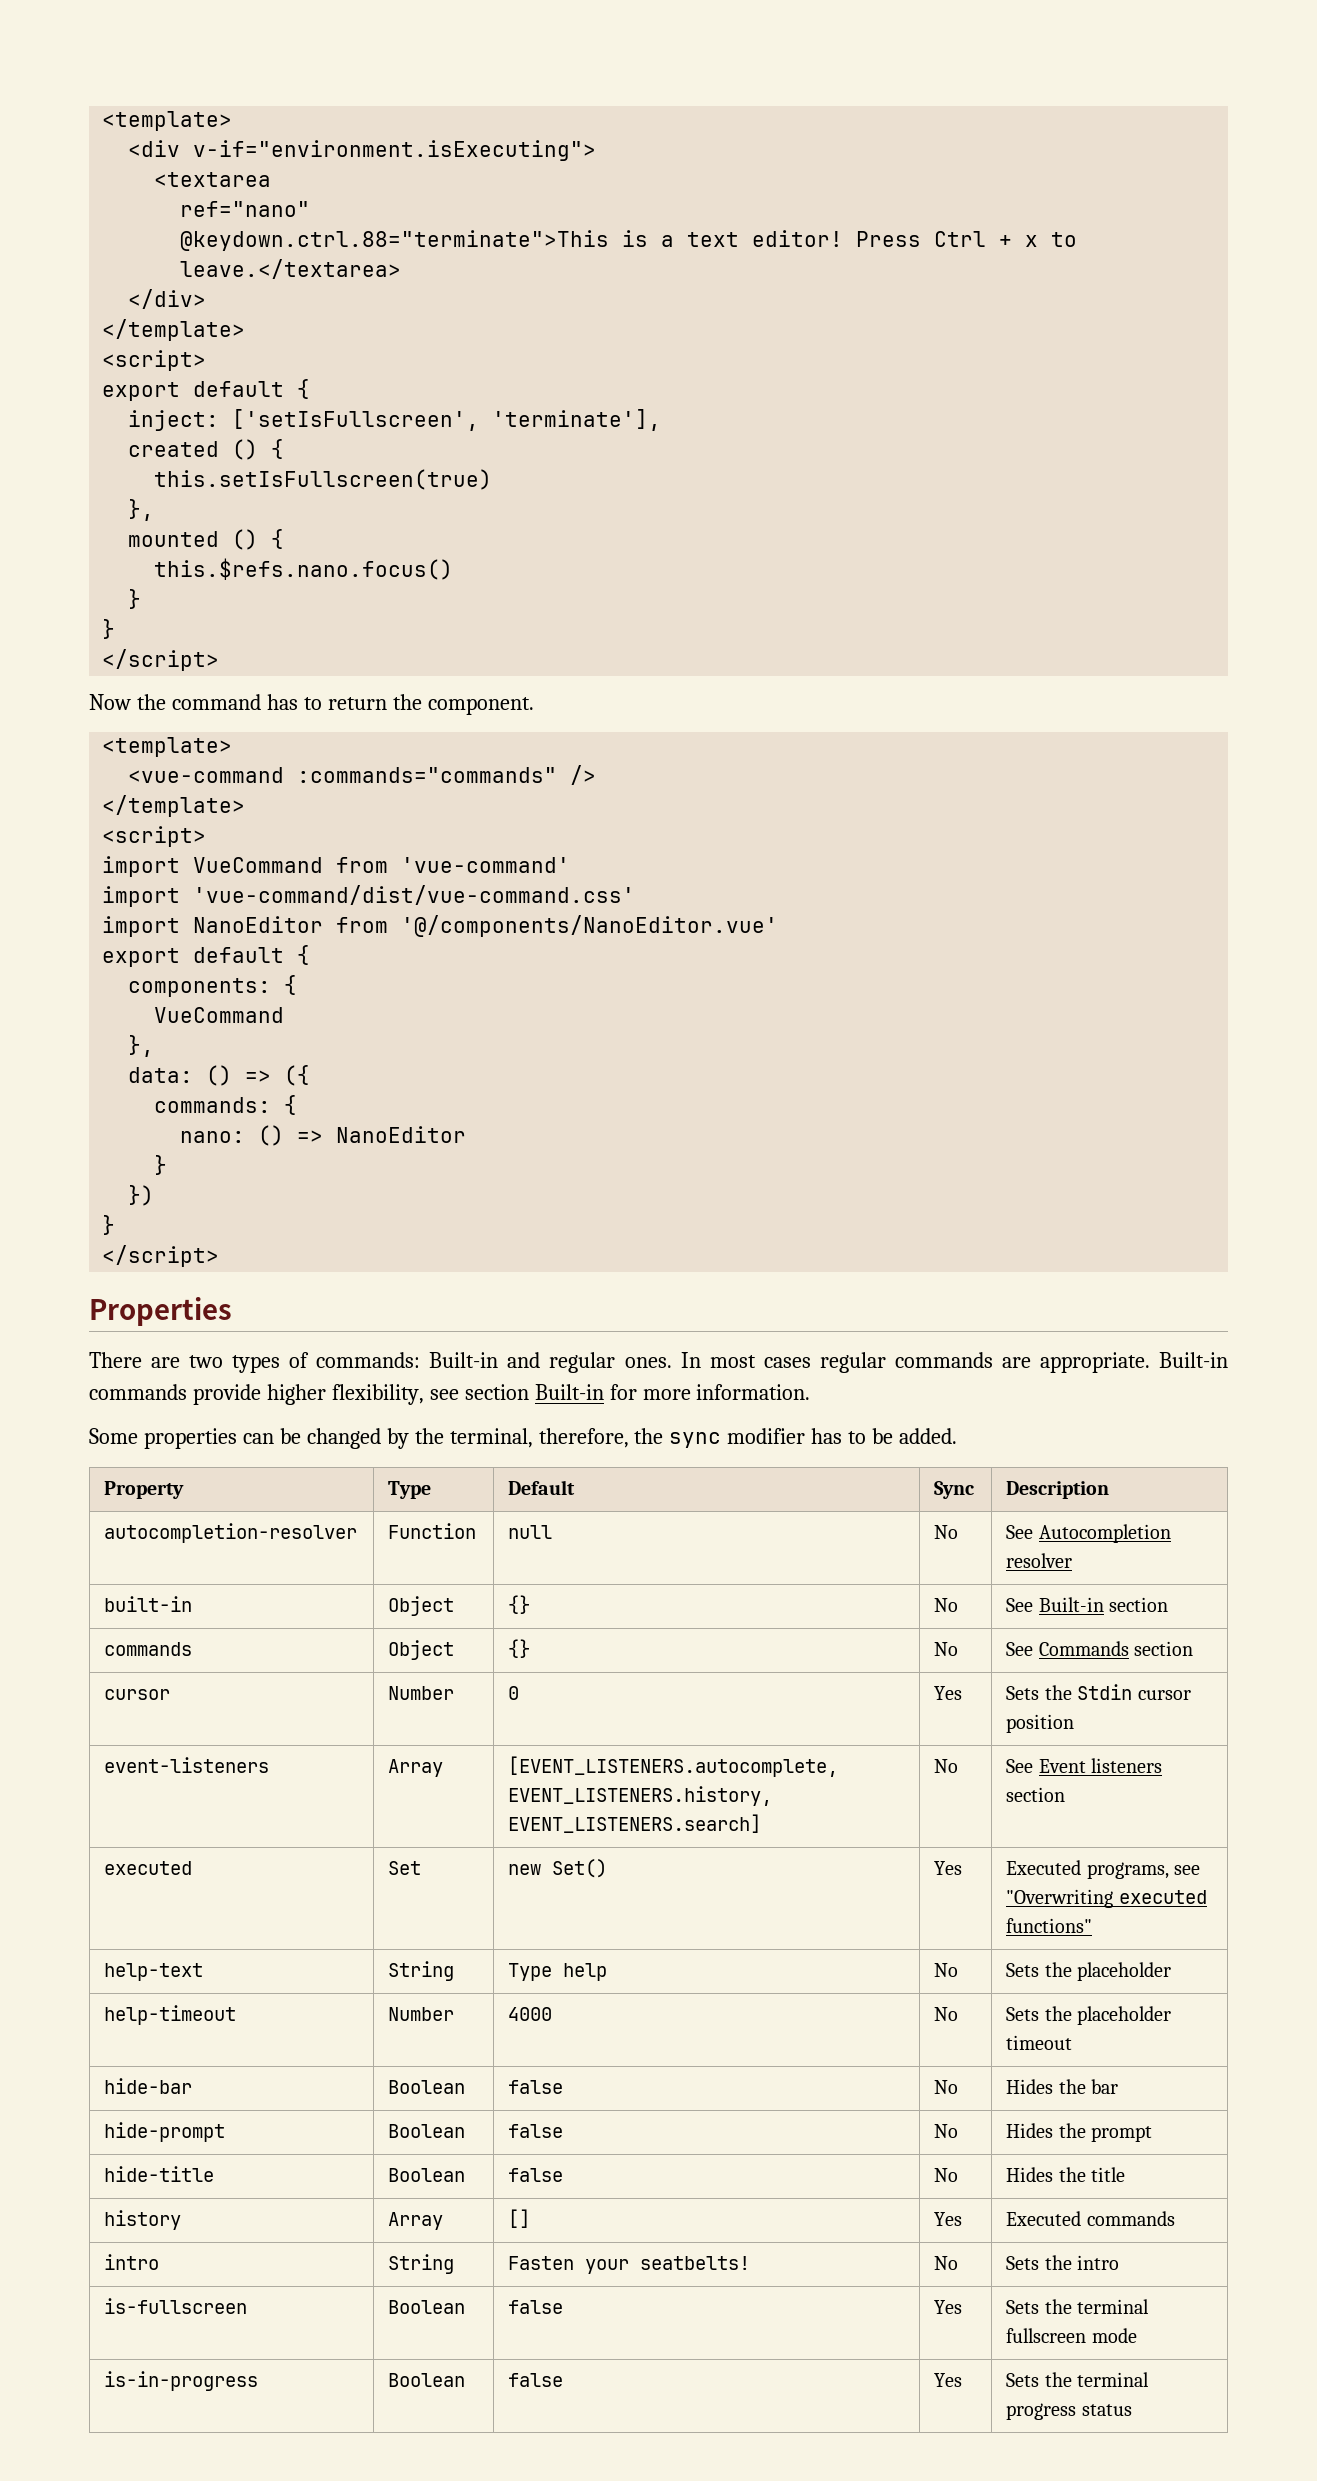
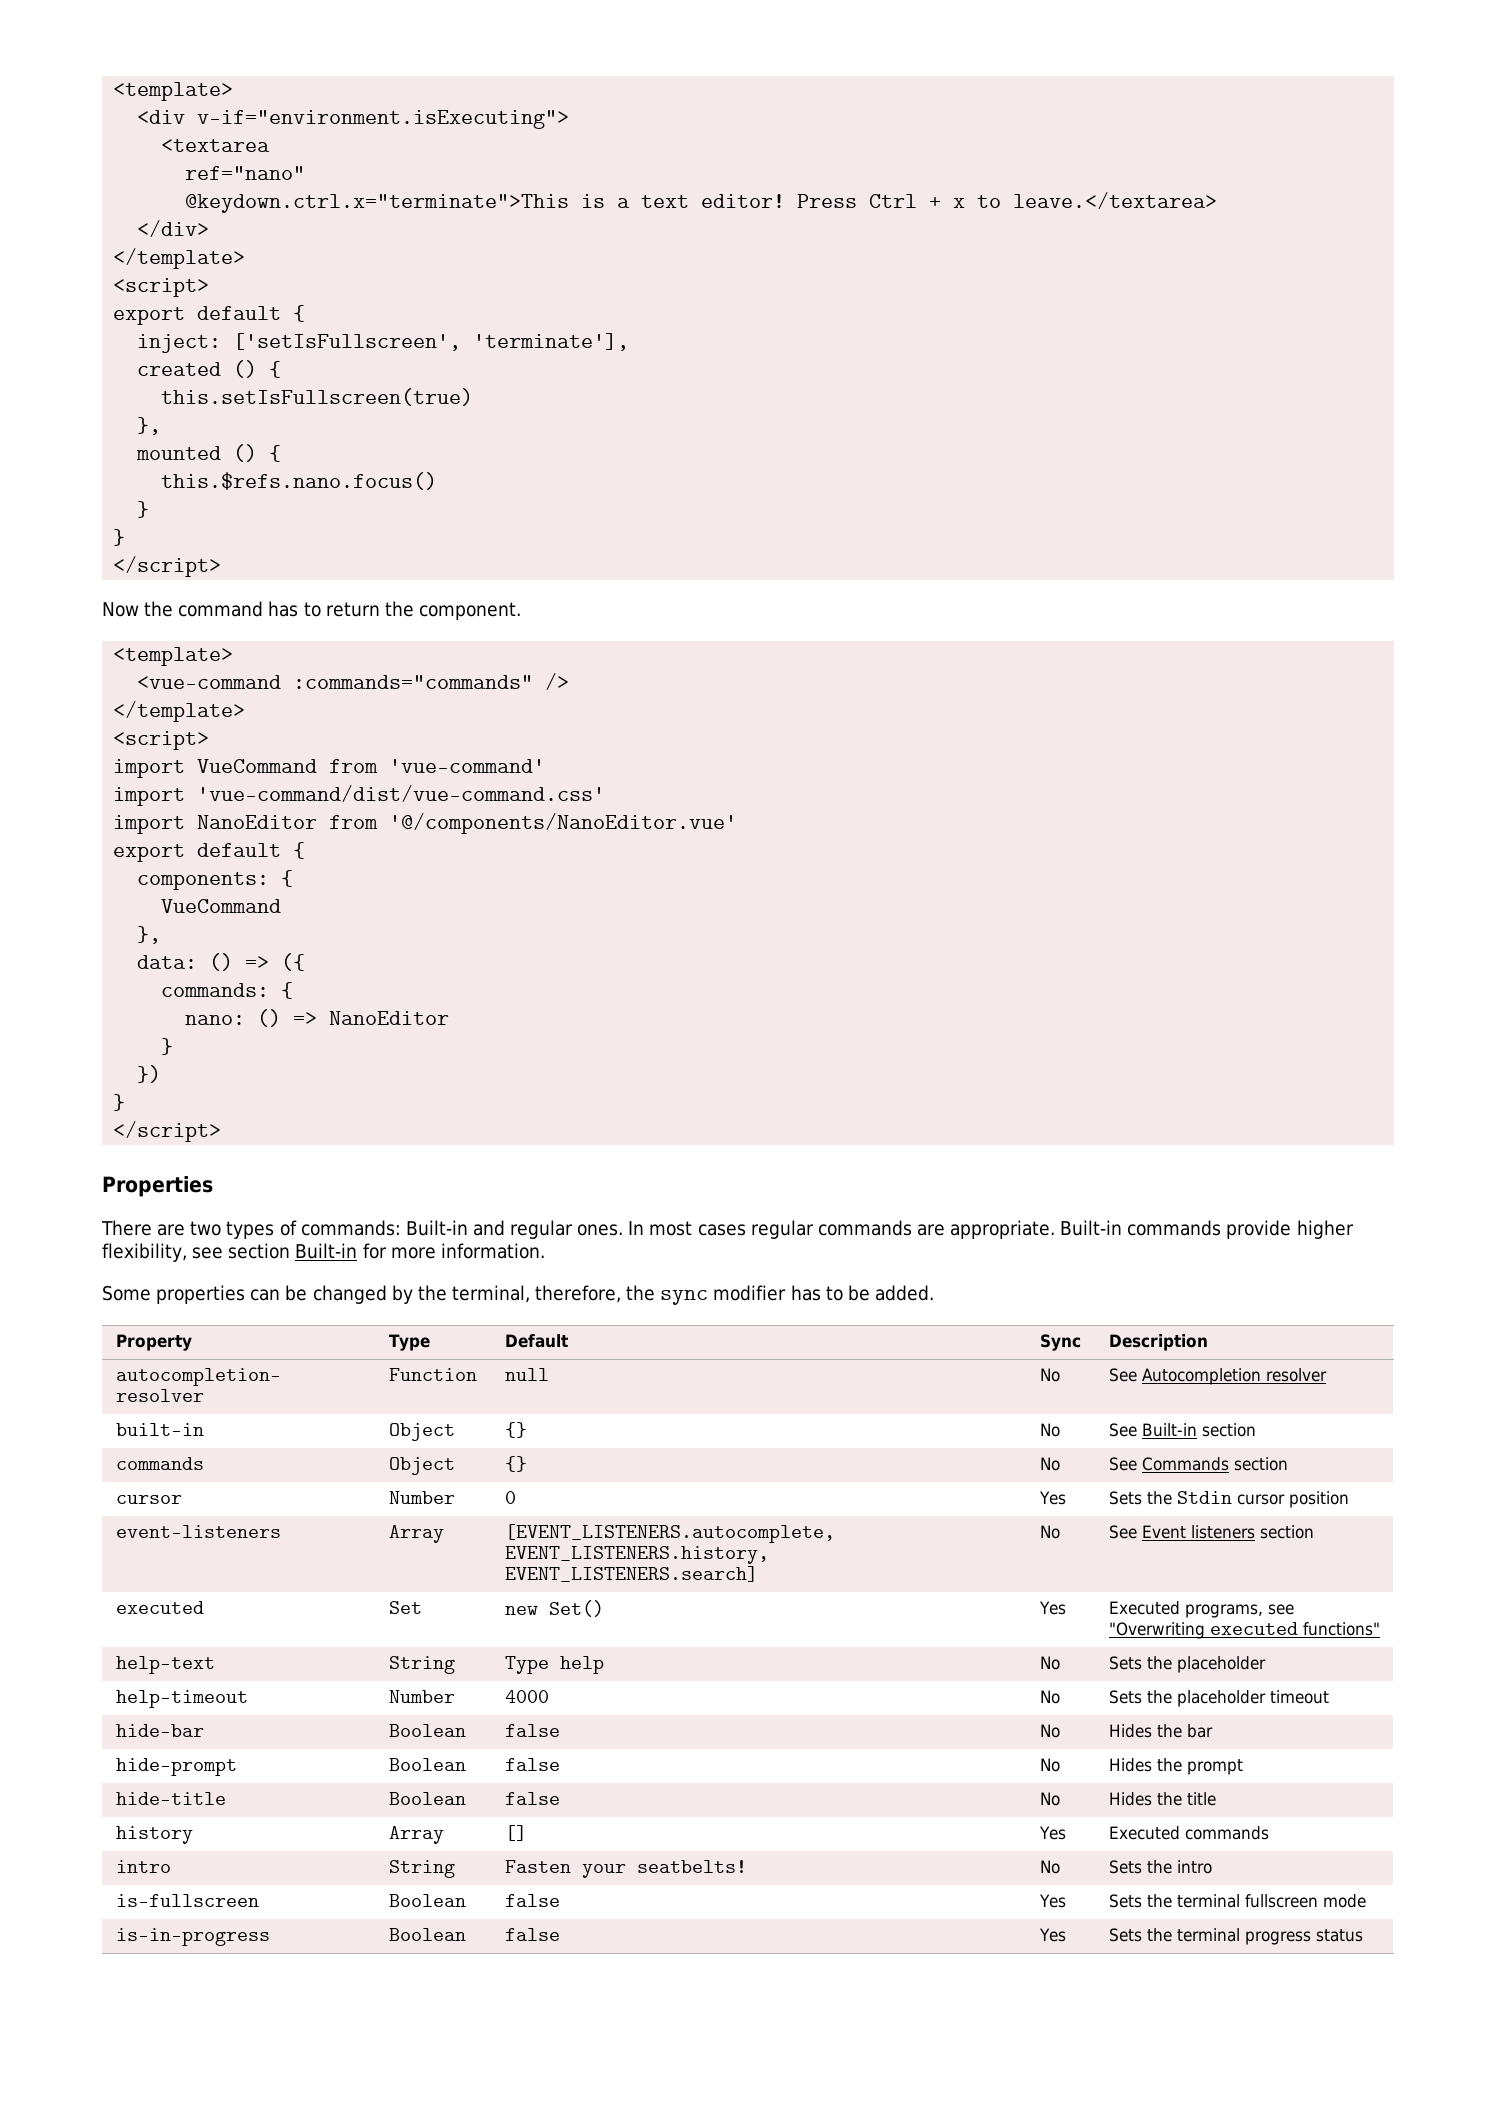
[180,230,610,251] @keydown.ctrl.88="terminate">This -> [185,194,570,213] @keydown.ctrl.x="terminate">This

